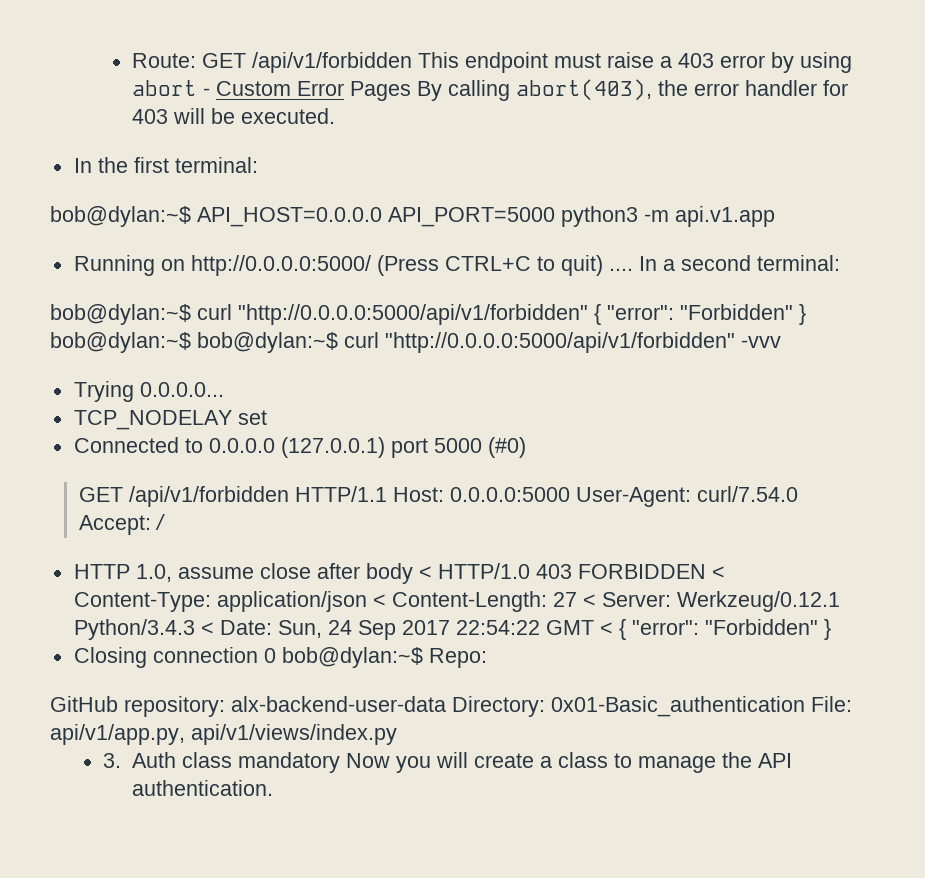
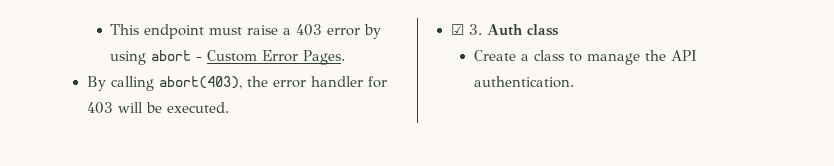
[132,52,413,73] Route: GET /api/v1/forbidden -> (110, 29) none
[350,81,412,101] Pages -> [303,50,346,65] Pages. //
[73,157,258,173] [50,206,775,227] [73,255,840,276] [50,304,806,325] [50,332,781,353] [73,381,224,402] [73,410,267,430] [73,437,526,458] [79,486,799,507] [79,514,166,535] [73,563,725,584] [73,591,840,612] [73,619,831,640] [73,647,487,668] [50,696,852,717] [50,724,397,745] [102,752,535,773] In the first terminal: // bob@dylan:~$ API_HOST=0.0.0.0 API_PORT=5000 python3 -m api.v1.app // Running on http://0.0.0.0:5000/ (Press CTRL+C to quit) .... In a second terminal: // bob@dylan:~$ curl "http://0.0.0.0:5000/api/v1/forbidden" { "error": "Forbidden" } bob@dylan:~$ bob@dylan:~$ curl "http://0.0.0.0:5000/api/v1/forbidden" -vvv // Trying 0.0.0.0... // TCP_NODELAY set // Connected to 0.0.0.0 (127.0.0.1) port 5000 (#0) // GET /api/v1/forbidden HTTP/1.1 Host: 0.0.0.0:5000 User-Agent: curl/7.54.0 Accept: / // HTTP 1.0, assume close after body < HTTP/1.0 403 FORBIDDEN < Content-Type: application/json < Content-Length: 27 < Server: Werkzeug/0.12.1 Python/3.4.3 < Date: Sun, 24 Sep 2017 22:54:22 GMT < { "error": "Forbidden" } // Closing connection 0 bob@dylan:~$ Repo: // GitHub repository: alx-backend-user-data Directory: 0x01-Basic_authentication File: api/v1/app.py, api/v1/views/index.py // 3. Auth class mandatory Now you will create -> [450,24,559,36] [473,50,516,61] ☑ 3. Auth class // Create

